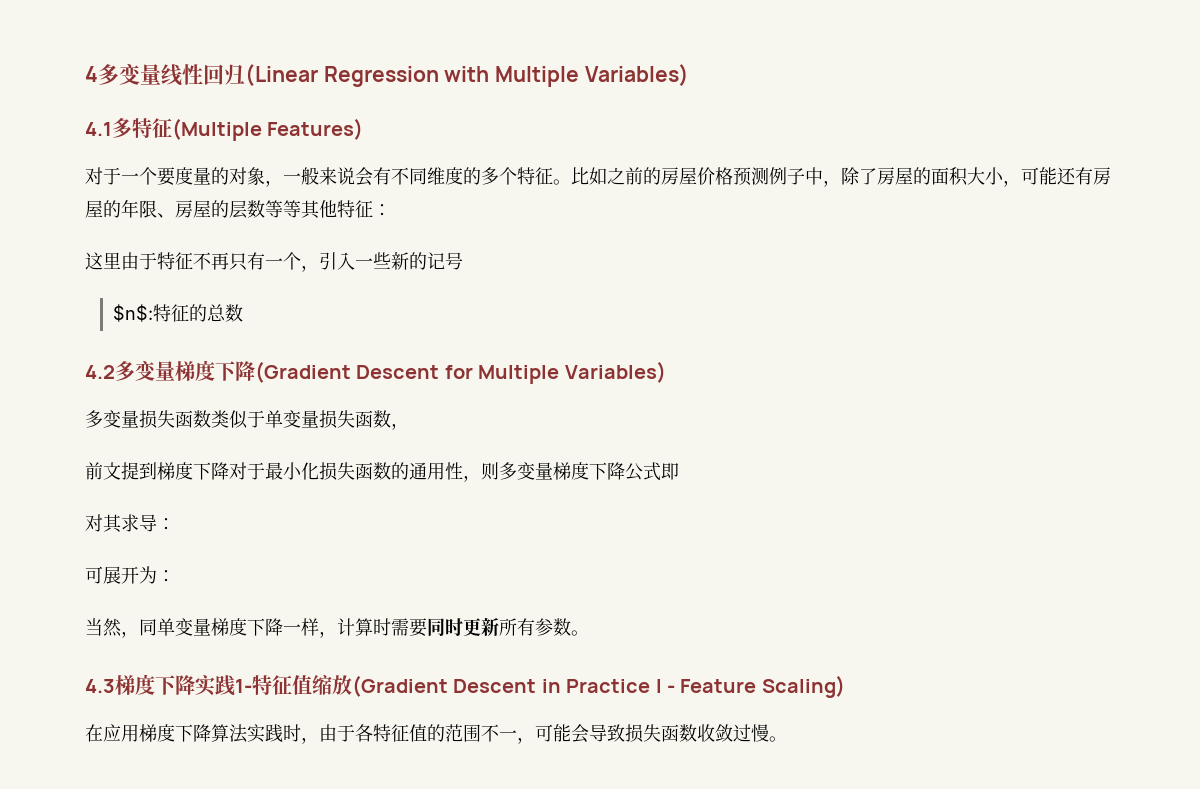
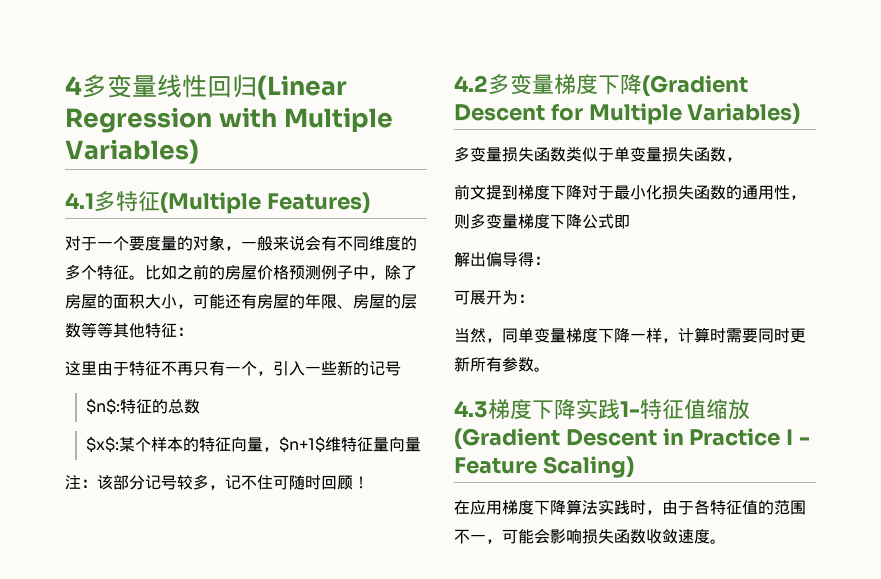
(243, 313) none -> [85,436,421,453] [65,474,369,490] // $x$:某个样本的特征向量，$n+1$维特征量向量 // 注：该部分记号较多，记不住可随时回顾！
[85,514,157,533] 对其求导 -> [454,252,534,267] 解出偏导得
[589,724,625,742] 导致 -> [550,528,582,544] 影响
[733,724,769,742] 过慢 -> [678,529,710,544] 速度

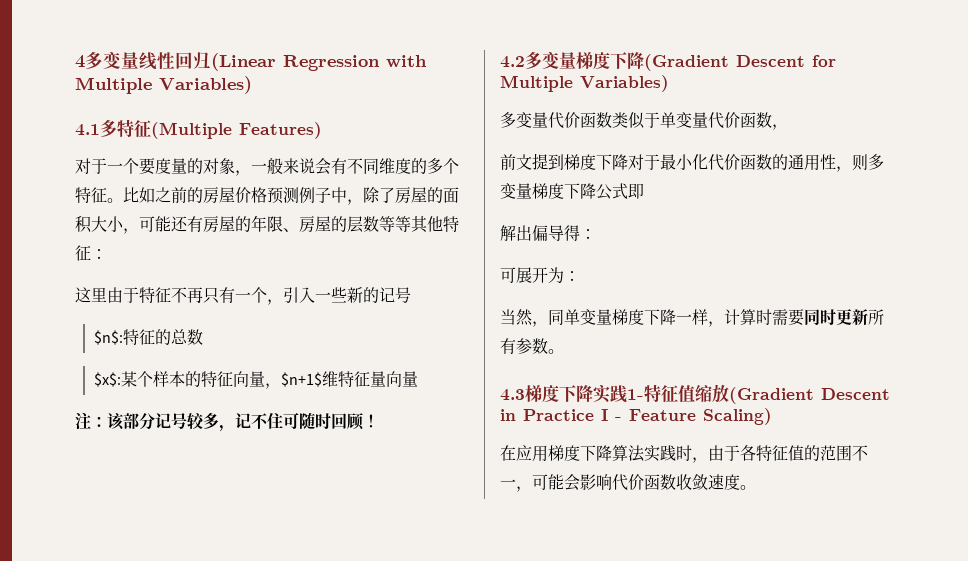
[502,147,534,162] 损失 -> [548,112,580,129] 代价
[662,147,694,162] 损失 -> [708,112,740,129] 代价
[662,185,694,200] 损失 -> [708,154,740,171] 代价
[582,529,614,544] 损失 -> [612,474,644,491] 代价

